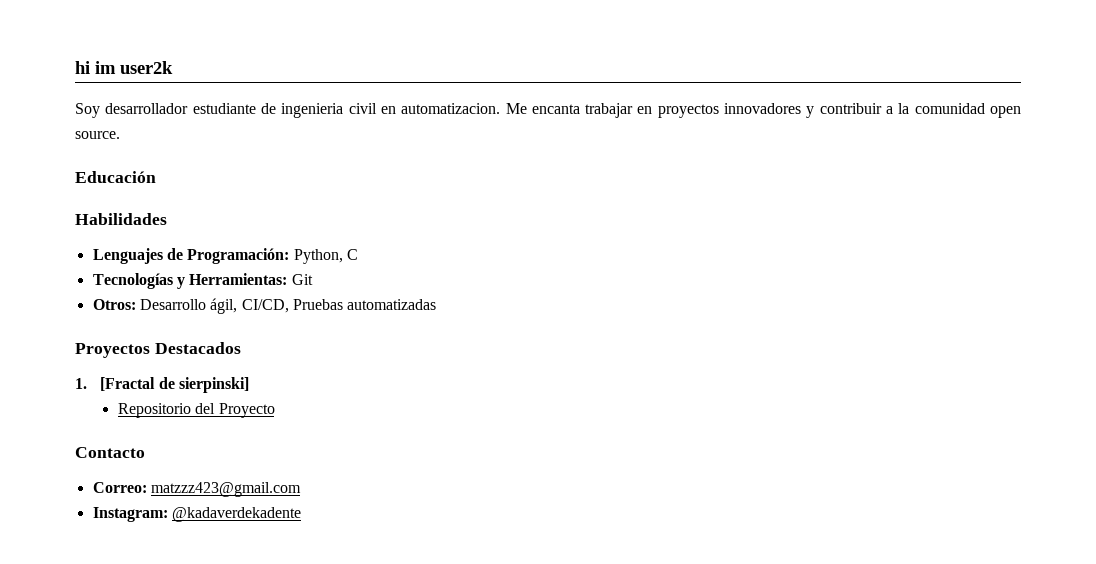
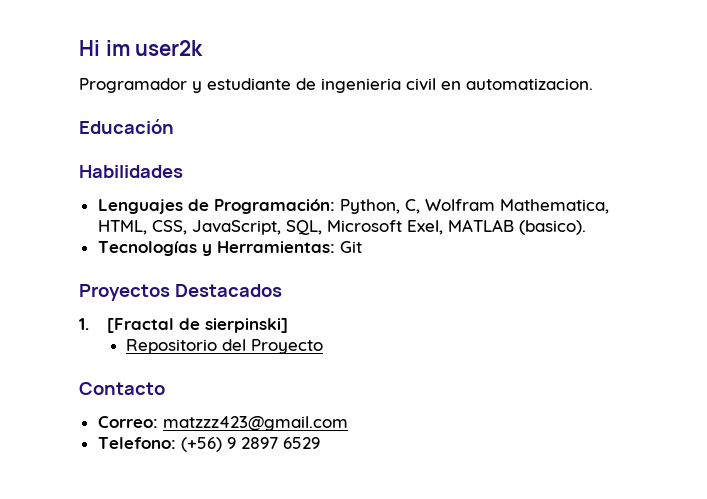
[75,61,90,74] hi -> [79,40,100,56] Hi
[75,103,189,118] Soy desarrollador -> [79,78,202,93] Programador y
[505,103,1021,118] [75,131,120,139] Me encanta trabajar en proyectos innovadores y contribuir a la comunidad open source. -> (593, 84) none
[346,249,358,260] [92,273,313,289] [92,298,437,314] C // Tecnologías y Herramientas: Git // Otros: Desarrollo ágil, CI/CD, Pruebas automatizadas -> [404,199,609,214] [97,219,586,235] [97,241,362,256] C, Wolfram Mathematica, HTML, CSS, JavaScript, SQL, Microsoft Exel, MATLAB (basico). // Tecnologías y Herramientas: Git
[92,507,301,522] Instagram: @kadaverdekadente -> [97,437,320,452] Telefono: (+56) 9 2897 6529

